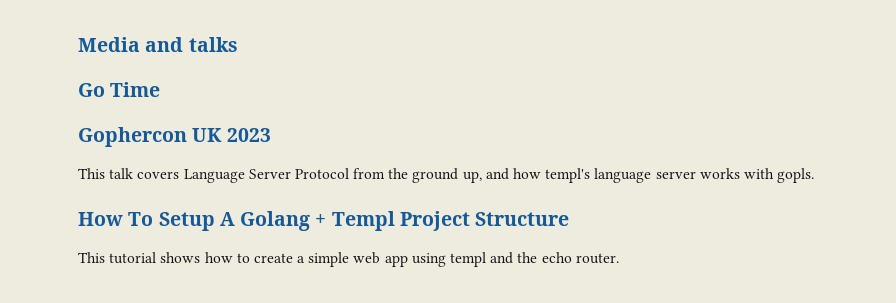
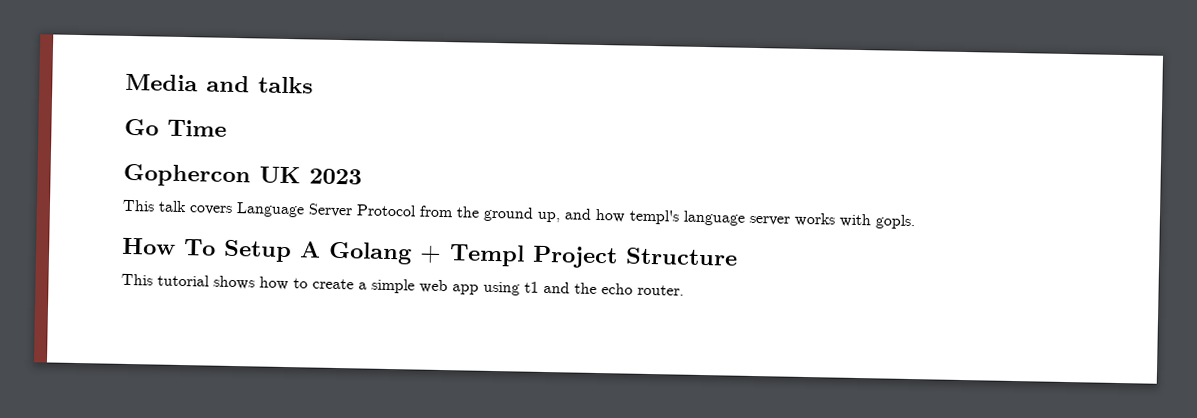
[450,252,487,267] templ -> [524,281,539,293] t1

